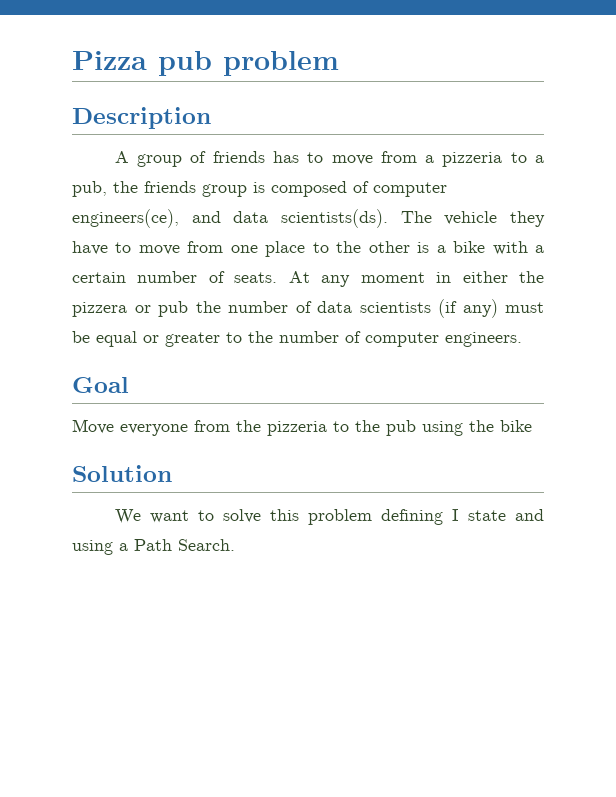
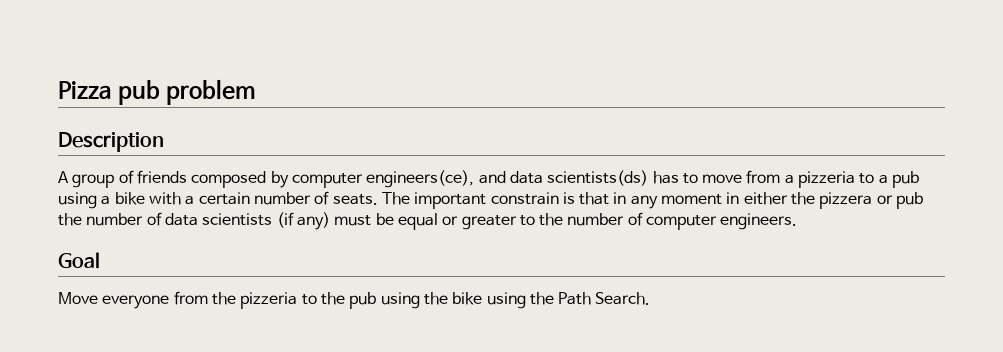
(265, 157) none -> [191,170,649,188] composed by computer engineers(ce), and data scientists(ds)
[72,181,447,197] [72,209,545,228] [72,241,430,257] pub, the friends group is composed of computer engineers(ce), and data scientists(ds). The vehicle they have to move from one place to the other is -> [892,171,920,188] [58,192,97,209] pub using
[288,271,310,283] At -> [381,192,627,209] The important constrain is that in
[72,465,172,482] [114,509,544,525] [72,540,128,555] // Solution // We want to solve this problem defining I state and using a -> [486,292,554,309] using the

